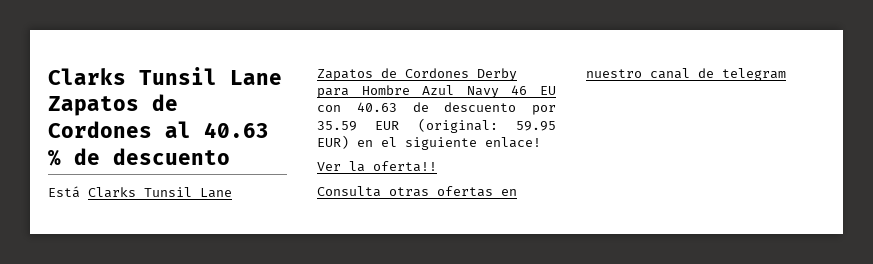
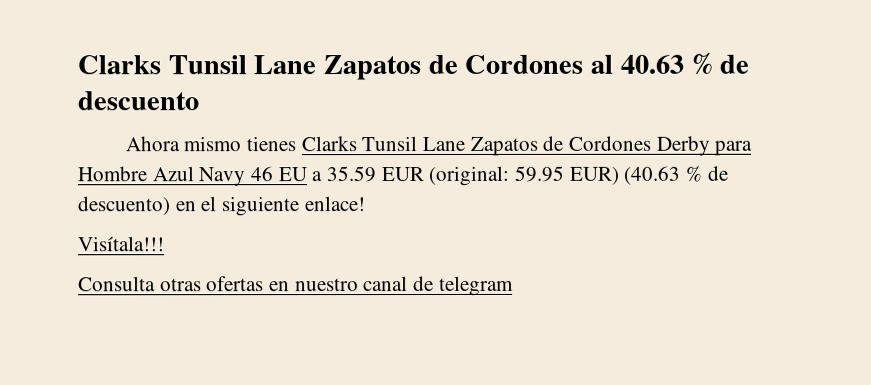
[48,186,80,198] Está -> [124,136,297,152] Ahora mismo tienes
[317,102,556,115] con 40.63 de descuento por -> [311,171,323,182] a
(349, 142) none -> [623,165,728,185] [78,196,171,216] (40.63 % de descuento)
[317,161,437,172] Ver la oferta!! -> [78,236,165,252] Visítala!!!

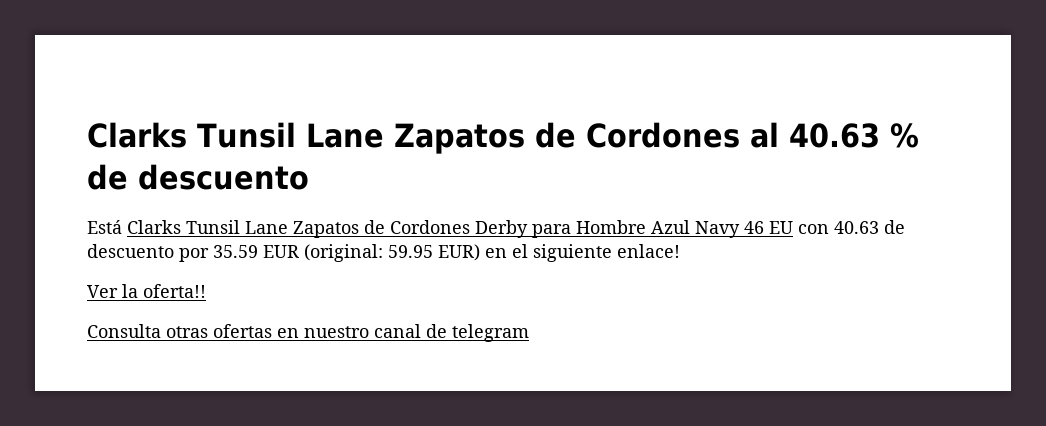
[124,136,297,152] Ahora mismo tienes -> [87,220,122,234] Está
[311,171,323,182] a -> [798,220,905,234] [87,244,209,262] con 40.63 de descuento por
[623,165,728,185] [78,196,171,216] (40.63 % de descuento) -> (480, 252) none
[78,236,165,252] Visítala!!! -> [87,284,206,298] Ver la oferta!!

